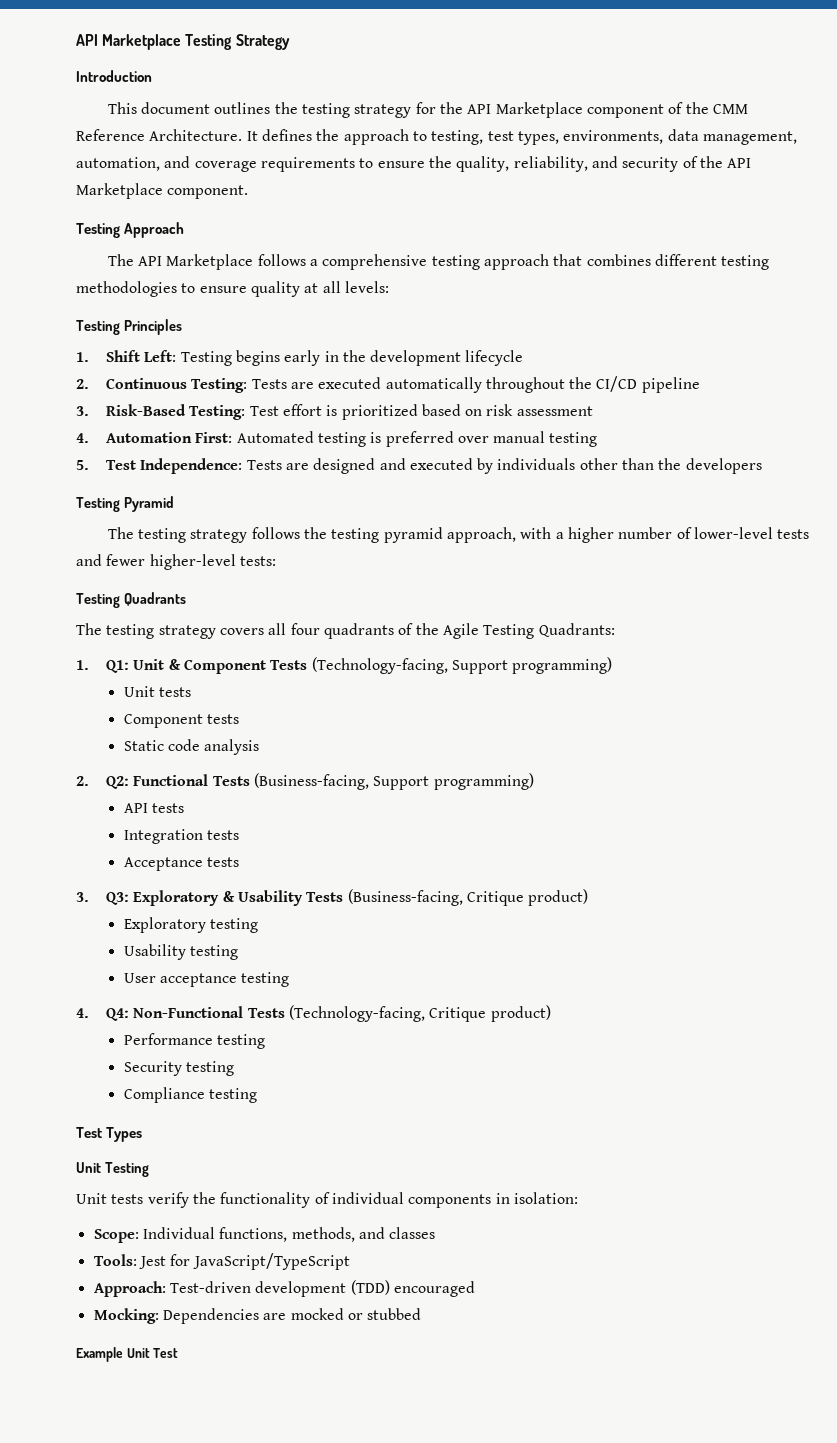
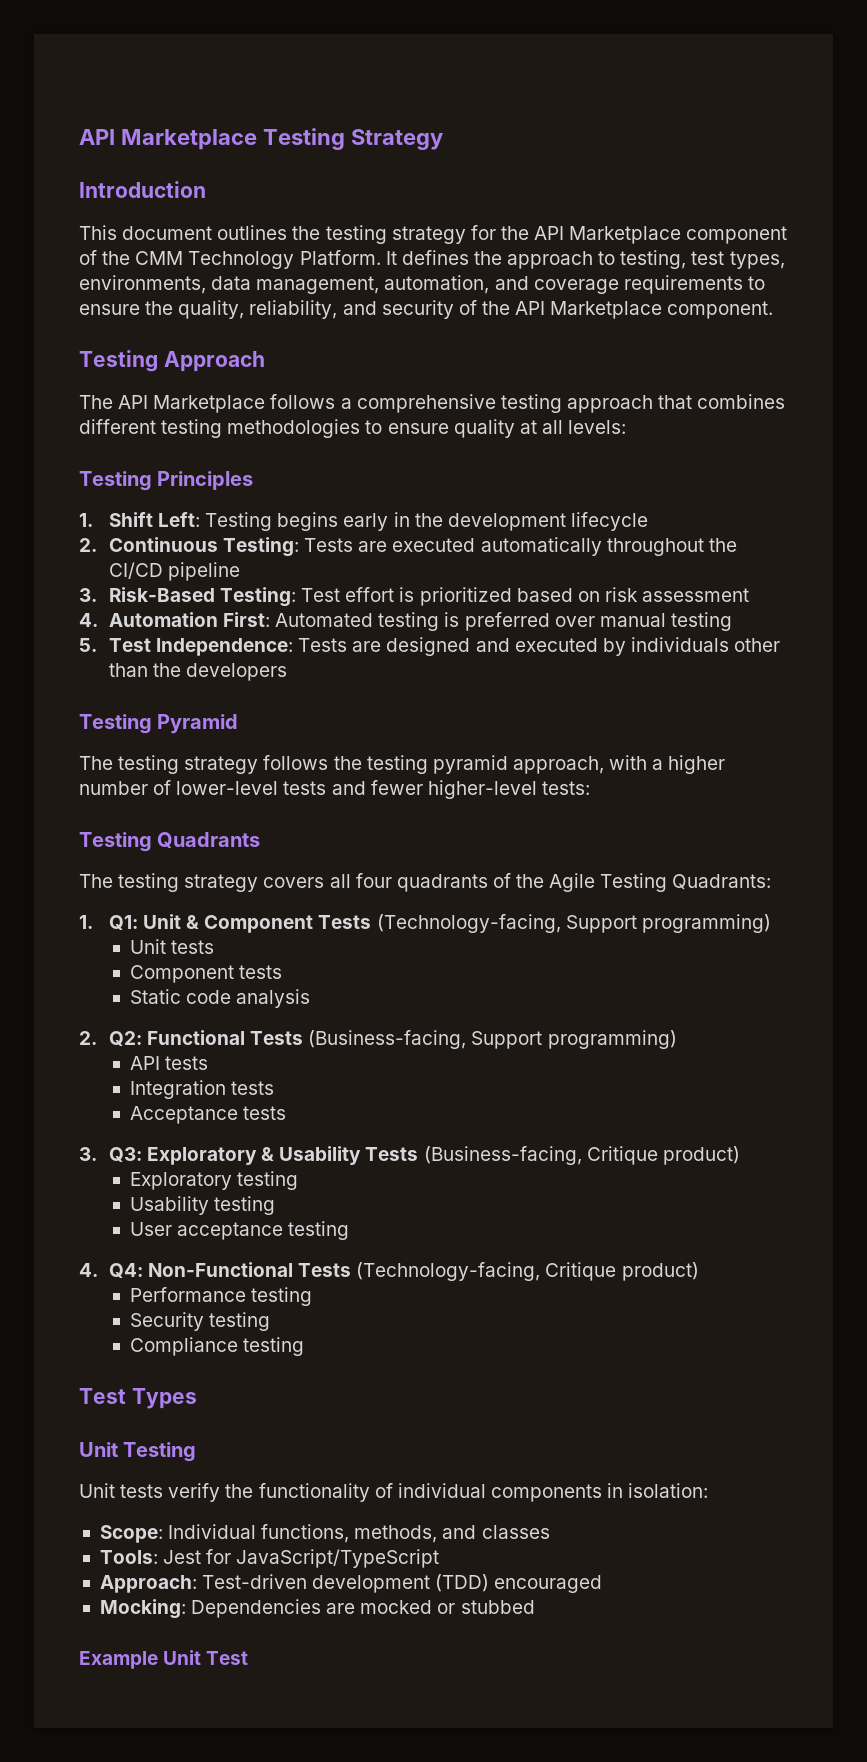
[76,129,243,141] Reference Architecture. -> [188,250,381,269] Technology Platform.

